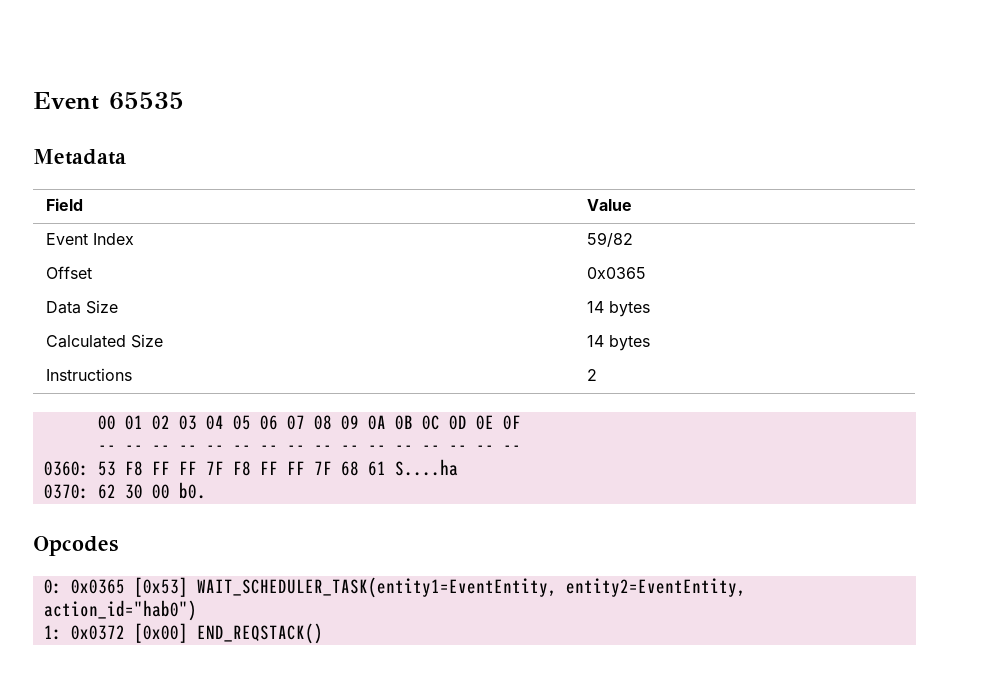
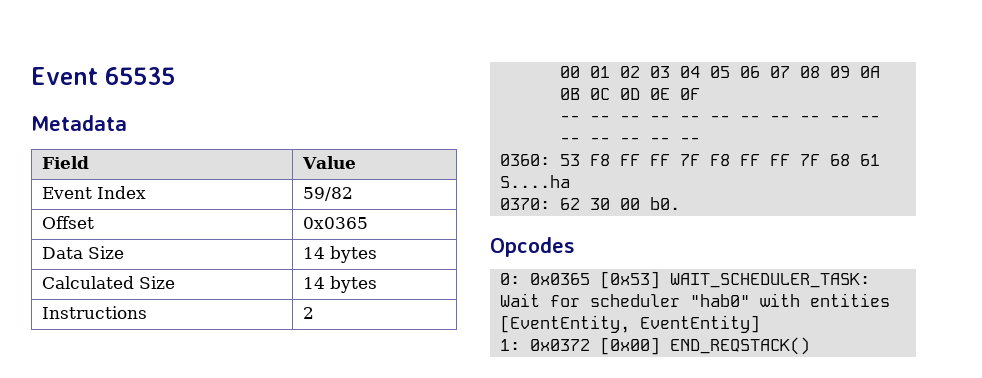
[196,577,746,598] [43,600,197,621] WAIT_SCHEDULER_TASK(entity1=EventEntity, entity2=EventEntity, action_id="hab0") -> [669,273,870,288] [499,293,890,307] [499,315,760,333] WAIT_SCHEDULER_TASK: Wait for scheduler "hab0" with entities [EventEntity, EventEntity]

